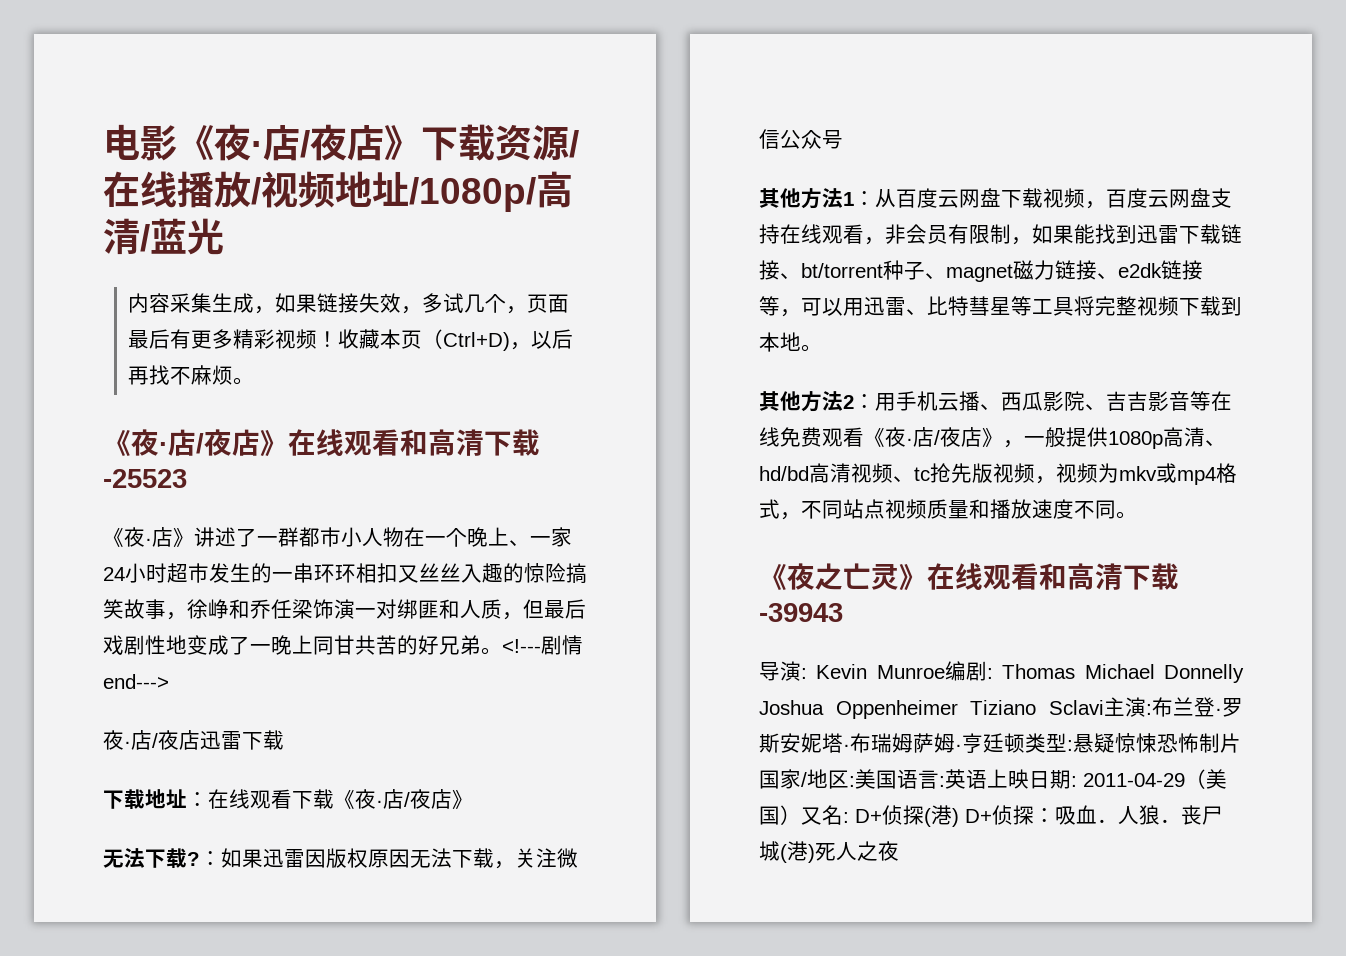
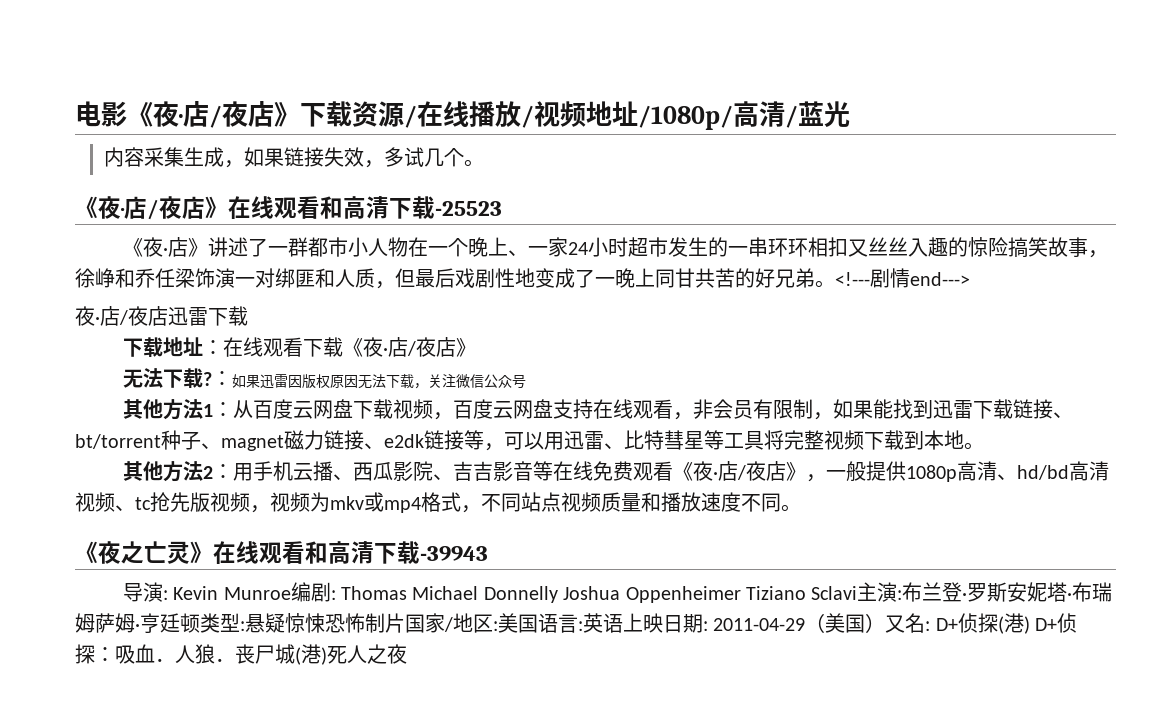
[506,294,570,314] [128,329,574,351] [128,365,234,385] ，页面最后有更多精彩视频！收藏本页（Ctrl+D)，以后再找不麻烦 -> (464, 157) none

